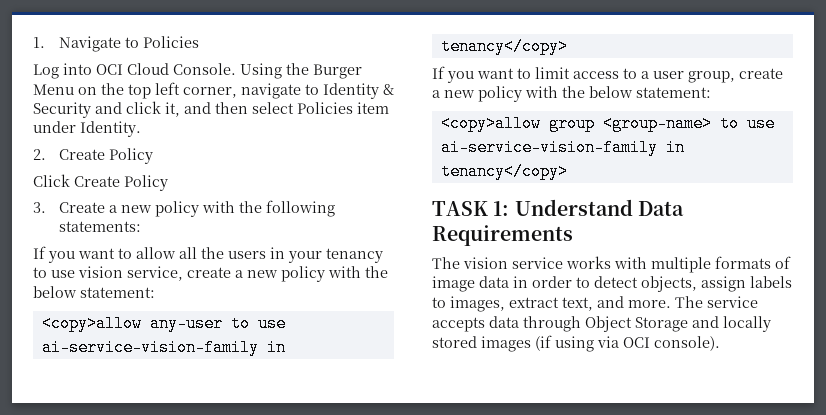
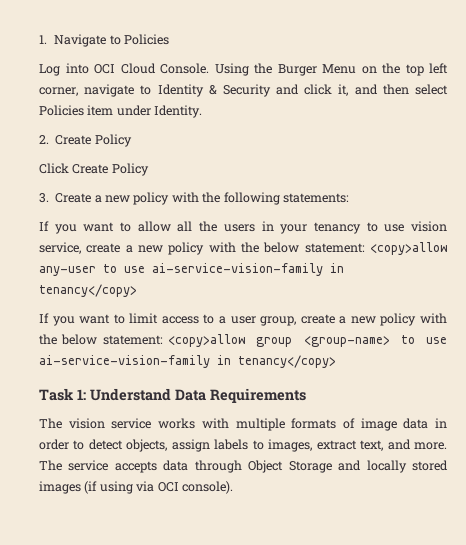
(155, 292) // -> (365, 248) none
(711, 92) // -> (163, 340) none
[432,201,488,216] TASK -> [39,388,74,401] Task

